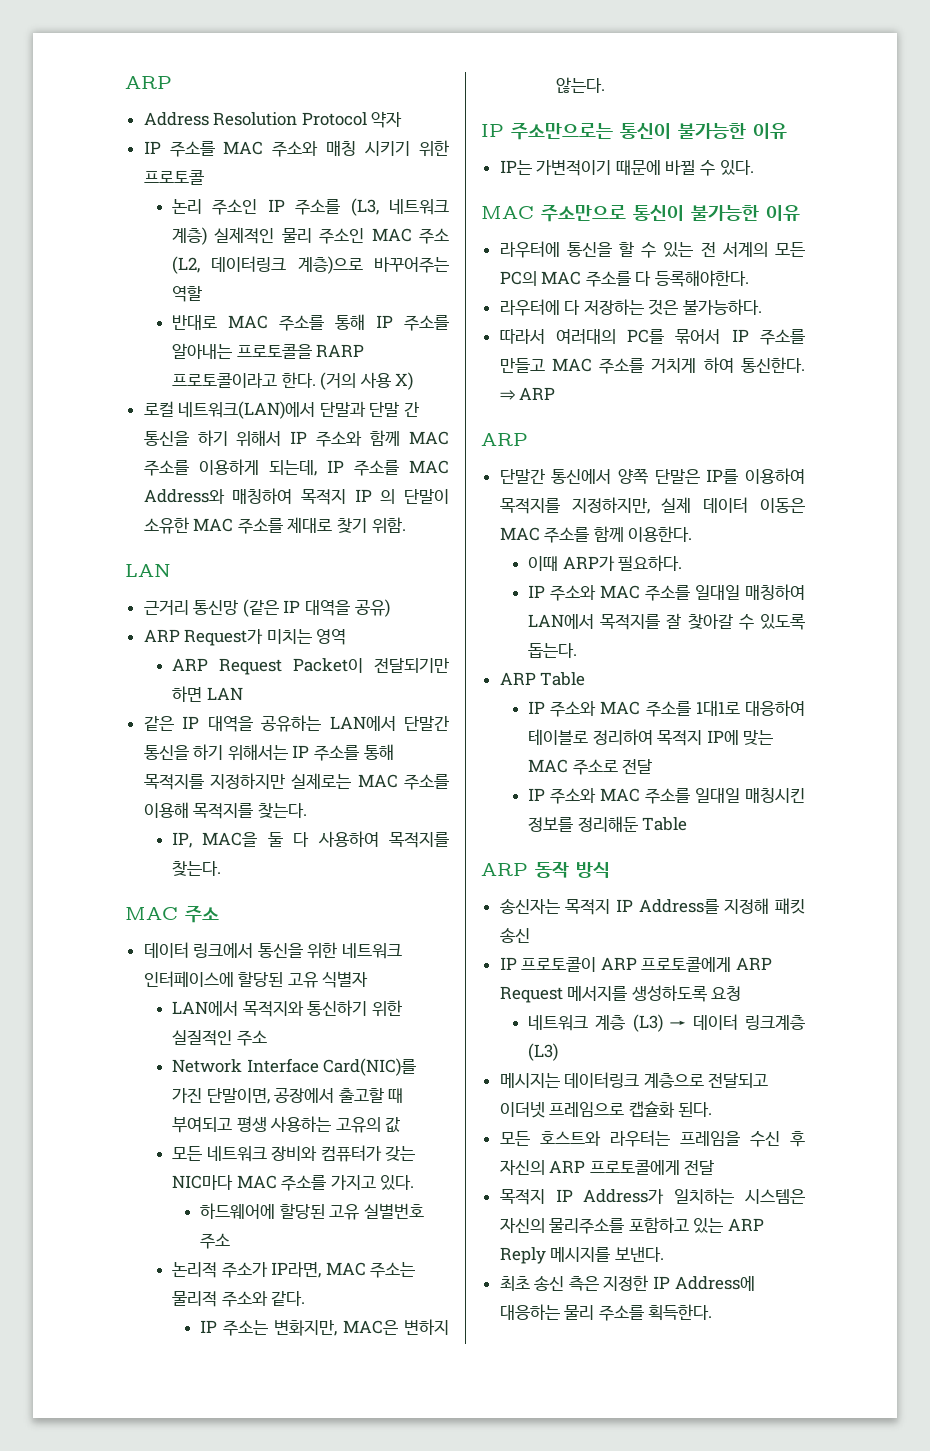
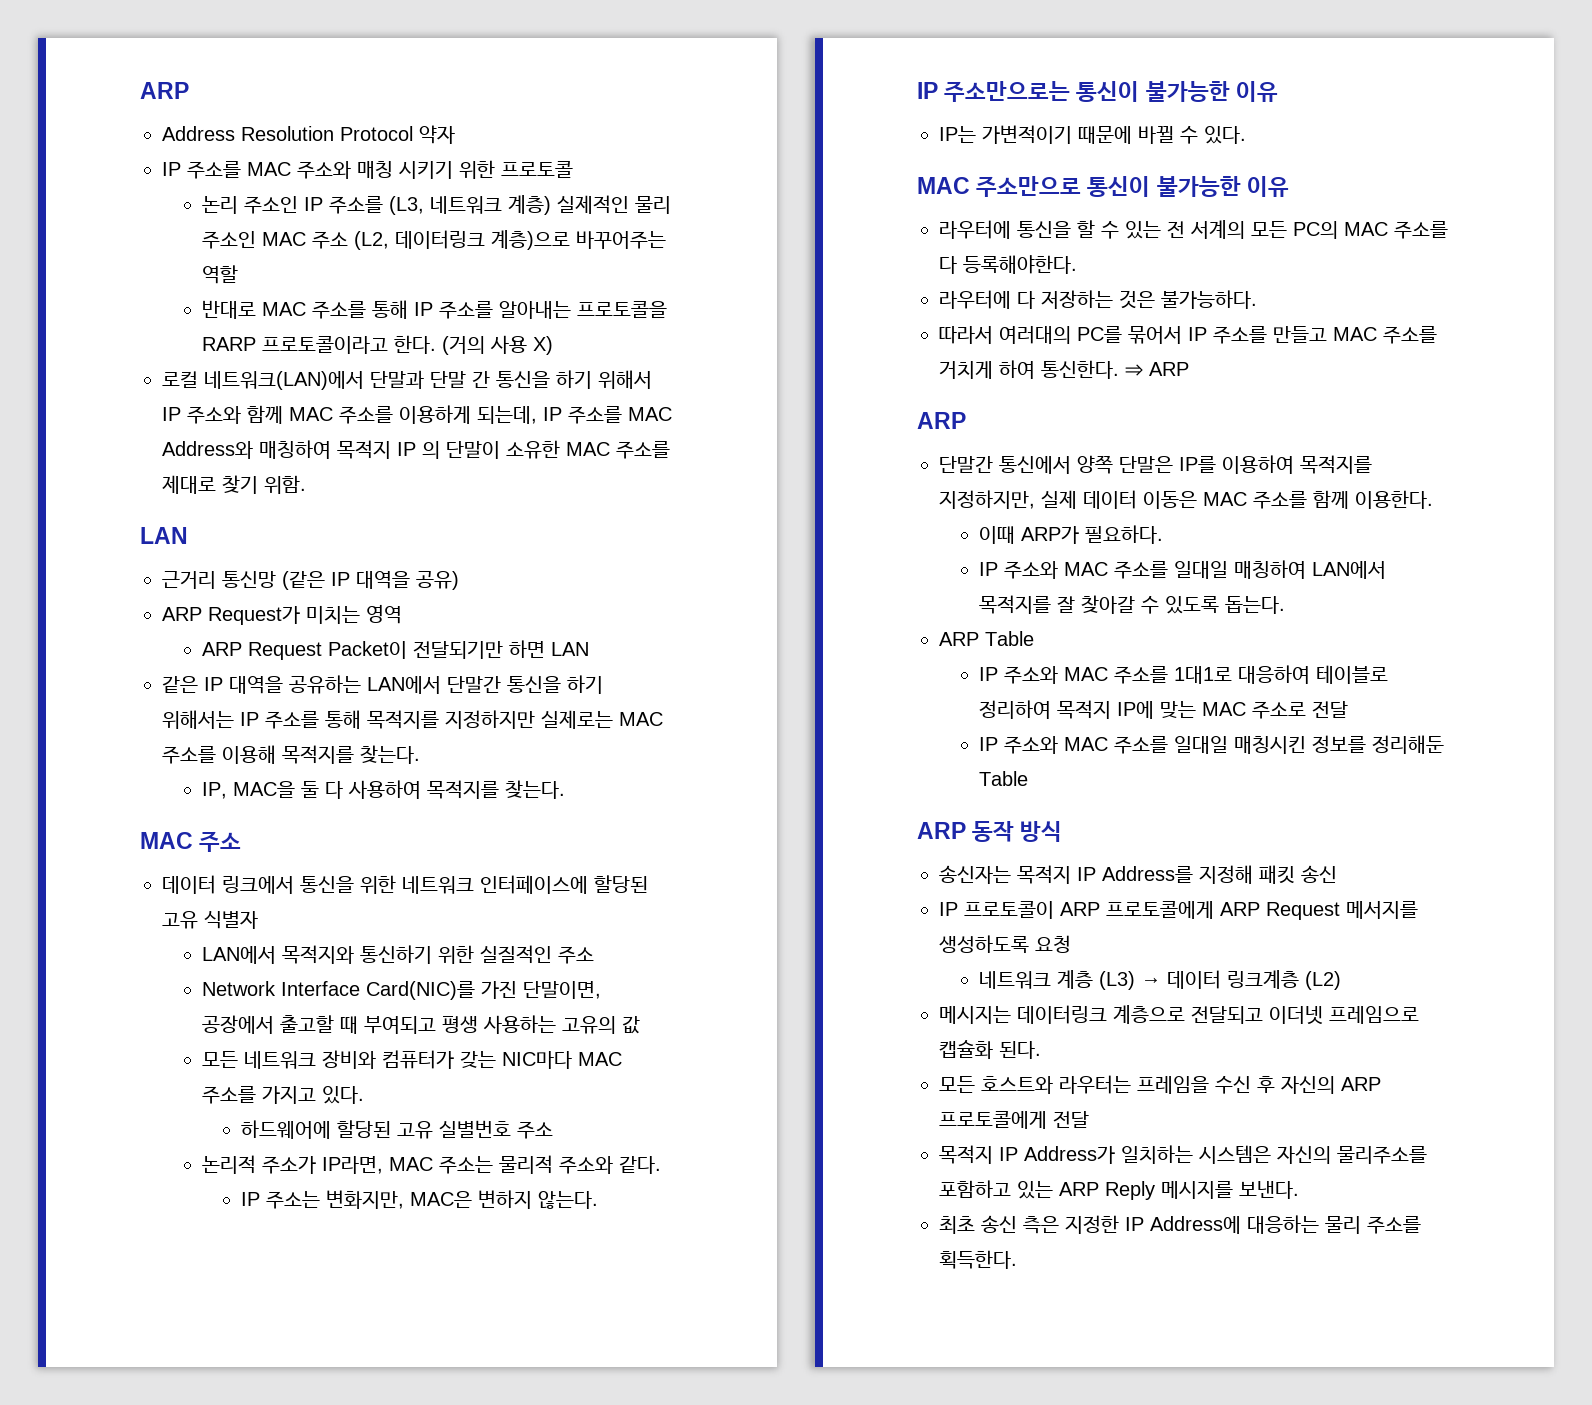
[527,1043,558,1061] (L3) -> [1304,971,1341,990] (L2)

